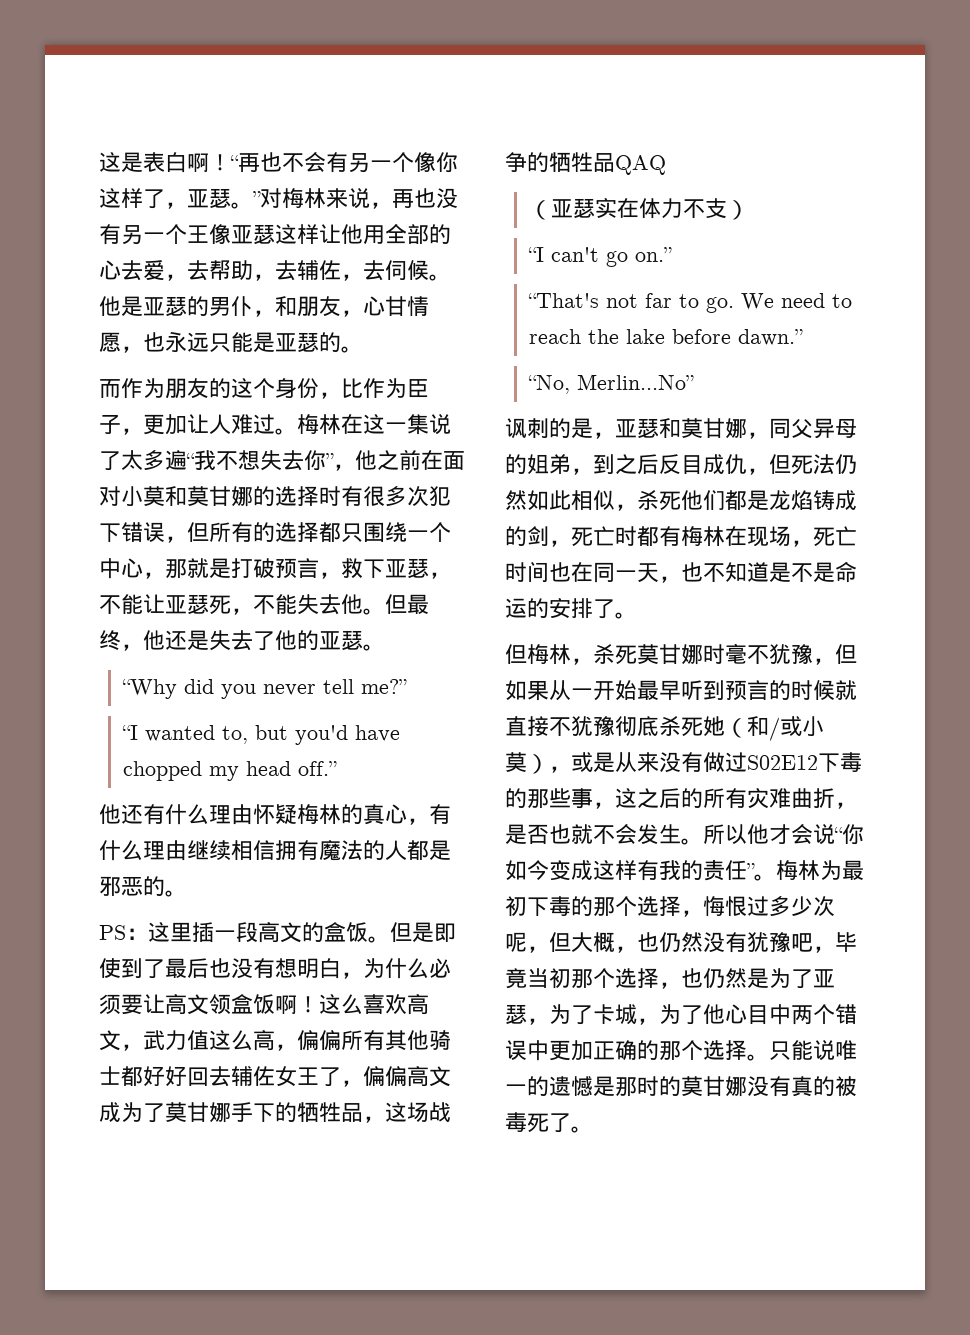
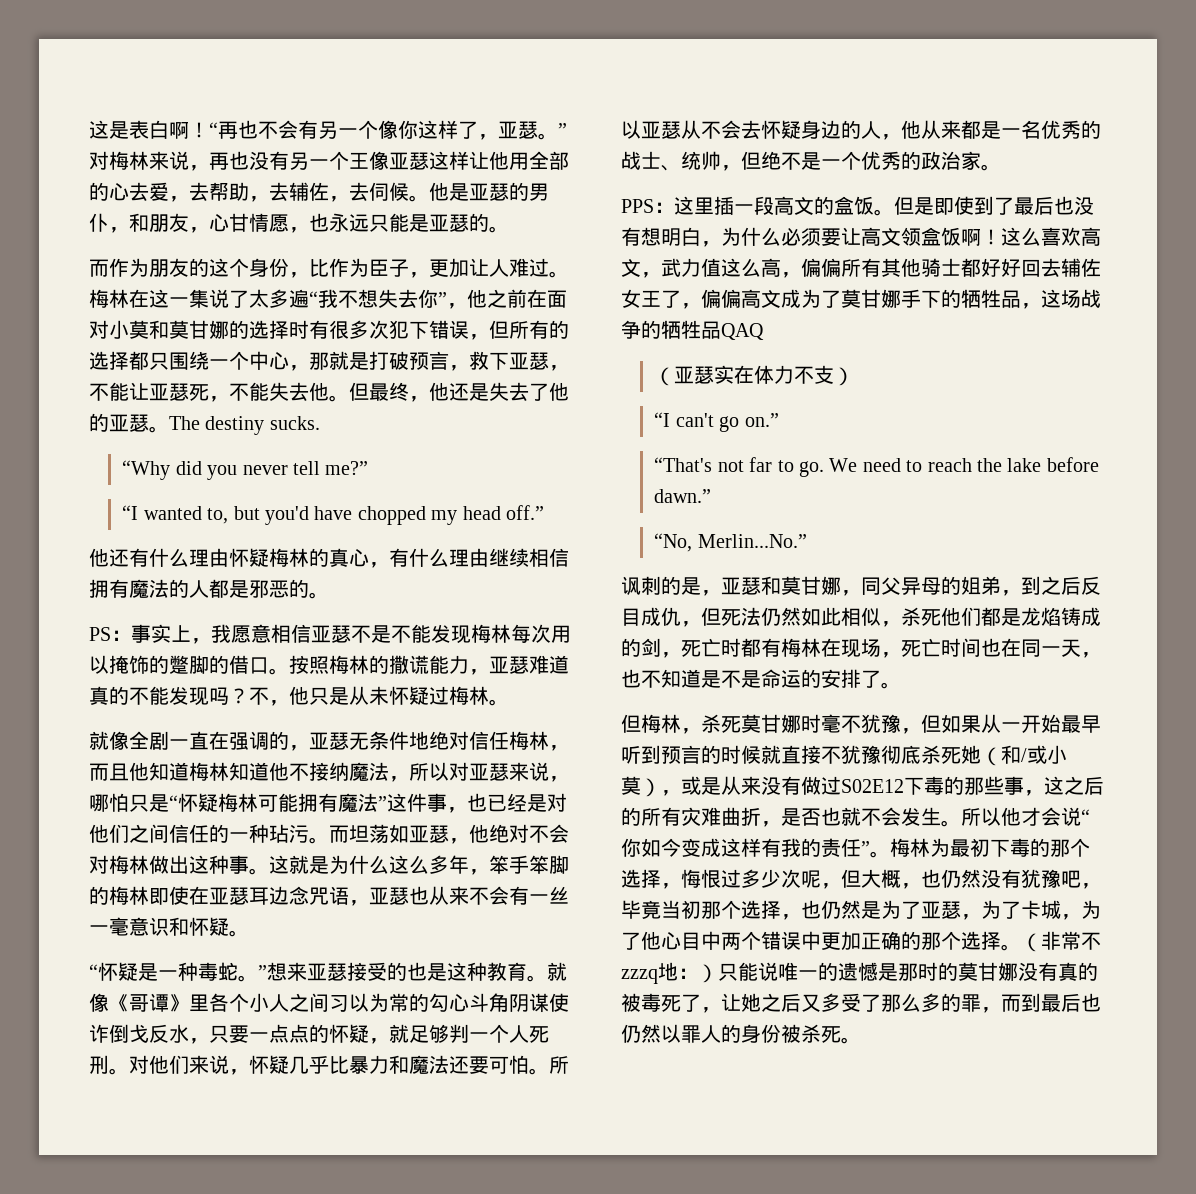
(385, 647) none -> [169,416,320,435] The destiny sucks.
(148, 934) none -> [131,624,571,644] [89,655,569,675] [89,686,509,706] [89,731,569,751] [89,762,569,782] [89,793,567,813] [89,824,569,844] [89,855,569,875] [89,886,569,906] [89,917,249,937] [89,962,567,982] [89,993,569,1013] [89,1024,549,1044] [89,1055,569,1075] [621,120,1101,140] [621,151,1001,171] [621,199,674,213] 事实上，我愿意相信亚瑟不是不能发现梅林每次用以掩饰的蹩脚的借口。按照梅林的撒谎能力，亚瑟难道真的不能发现吗？不，他只是从未怀疑过梅林。 // 就像全剧一直在强调的，亚瑟无条件地绝对信任梅林，而且他知道梅林知道他不接纳魔法，所以对亚瑟来说，哪怕只是“怀疑梅林可能拥有魔法”这件事，也已经是对他们之间信任的一种玷污。而坦荡如亚瑟，他绝对不会对梅林做出这种事。这就是为什么这么多年，笨手笨脚的梅林即使在亚瑟耳边念咒语，亚瑟也从来不会有一丝一毫意识和怀疑。 // “怀疑是一种毒蛇。”想来亚瑟接受的也是这种教育。就像《哥谭》里各个小人之间习以为常的勾心斗角阴谋使诈倒戈反水，只要一点点的怀疑，就足够判一个人死刑。对他们来说，怀疑几乎比暴力和魔法还要可怕。所以亚瑟从不会去怀疑身边的人，他从来都是一名优秀的战士、统帅，但绝不是一个优秀的政治家。 // PPS：
[577,374,695,390] Merlin...No” -> [697,534,807,548] Merlin...No.”
(769, 1057) none -> [1021,931,1101,952] [621,962,718,984] （非常不zzzq地：）
(571, 1123) none -> [701,993,1101,1013] [621,1024,841,1043] ，让她之后又多受了那么多的罪，而到最后也仍然以罪人的身份被杀死

